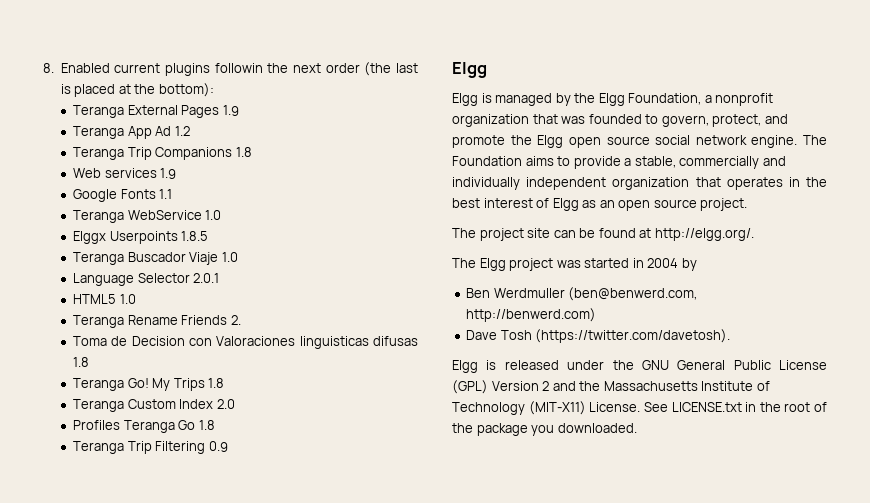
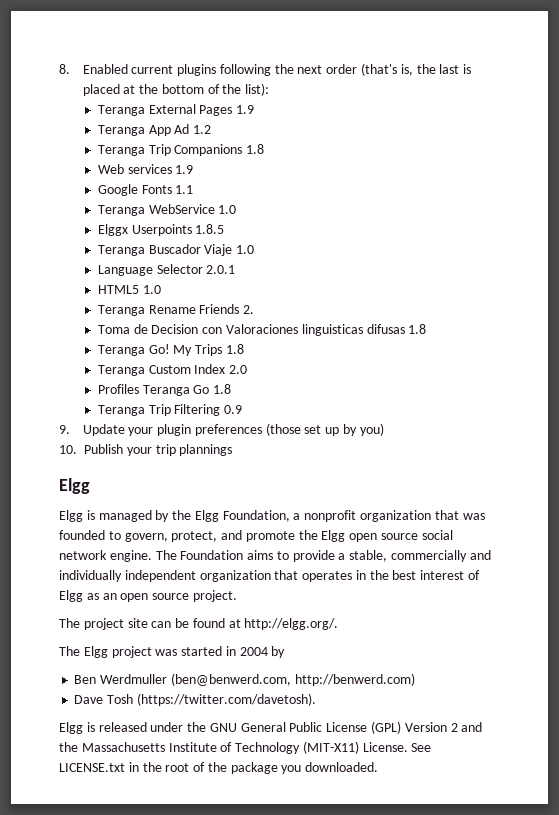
[214,63,263,73] followin -> [219,64,271,76] following
[364,62,392,76] (the -> [360,63,436,76] (that's is, the
[158,83,214,97] bottom): -> [161,83,270,96] bottom of the list):
(228, 446) none -> [59,423,384,436] [59,444,233,456] // 9. Update your plugin preferences (those set up by you) // 10. Publish your trip plannings

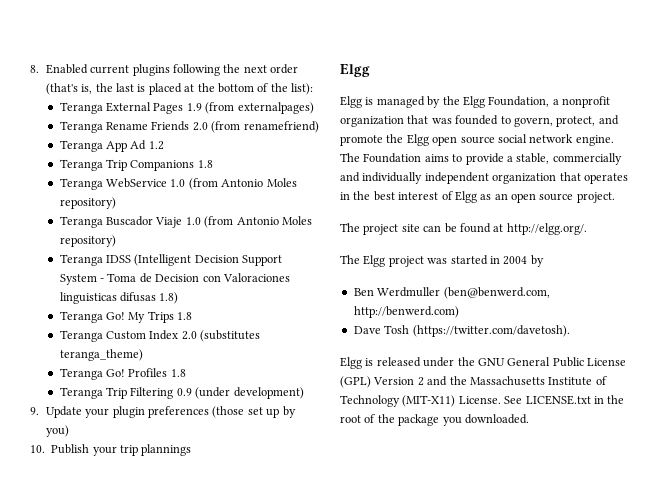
(255, 109) none -> [205,102,314,114] [59,121,319,133] (from externalpages) // Teranga Rename Friends 2.0 (from renamefriend)
[97,164,194,174] [97,184,194,196] // Web services 1.9 // Google Fonts 1.1 -> (213, 164) none
[97,224,225,236] // Elggx Userpoints 1.8.5 -> [188,178,297,190] [59,197,116,209] (from Antonio Moles repository)
[97,264,236,276] [97,285,161,294] [97,304,255,316] // Language Selector 2.0.1 // HTML5 1.0 // Teranga Rename Friends 2. // -> [204,216,312,228] [59,235,116,247] [59,254,283,266] [59,274,105,285] (from Antonio Moles repository) // Teranga IDSS (Intelligent Decision Support System -
[408,324,427,334] 1.8 -> [159,292,179,304] 1.8)
[97,384,210,396] // Profiles Teranga Go -> [200,330,261,342] [59,349,143,361] [59,368,168,380] (substitutes teranga_theme) // Teranga Go! Profiles
(243, 409) none -> [195,387,304,399] (under development)

